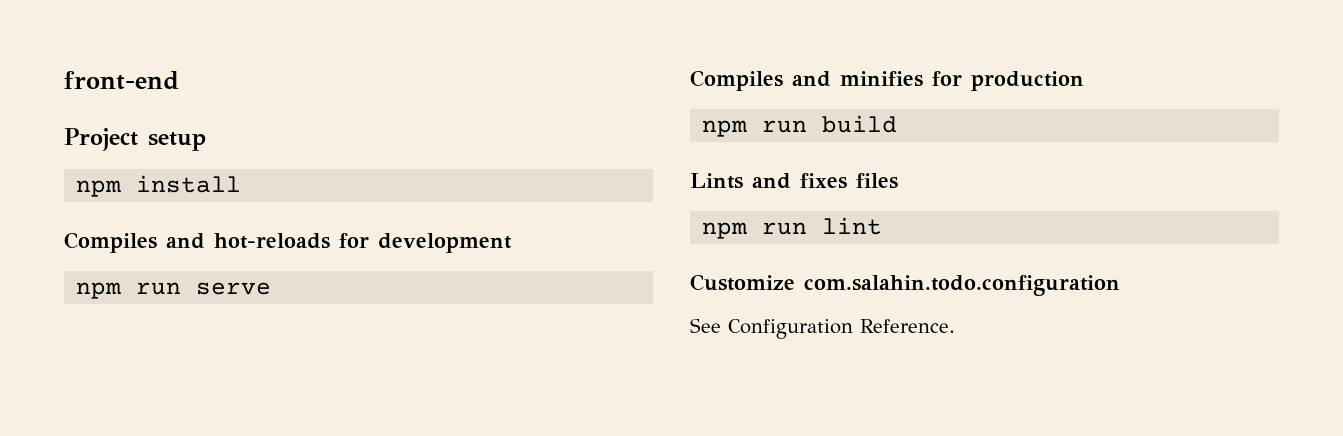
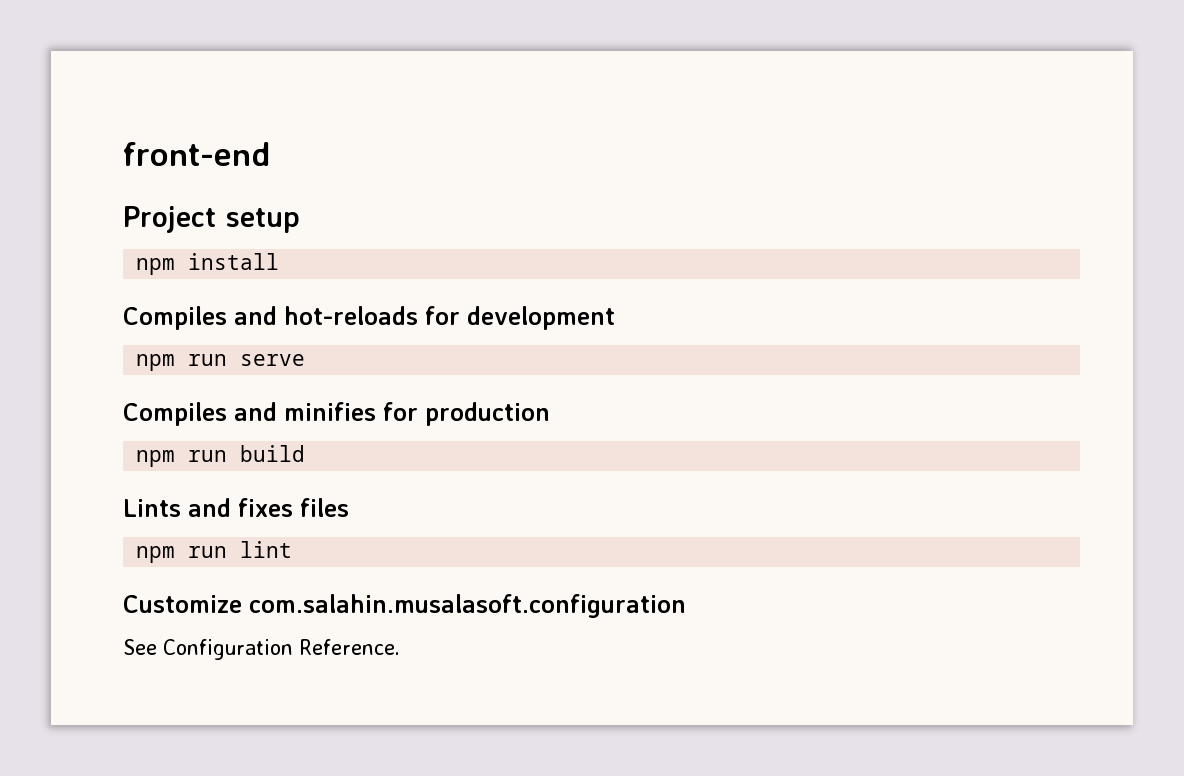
[804,275,1120,296] com.salahin.todo.configuration -> [249,594,686,618] com.salahin.musalasoft.configuration

